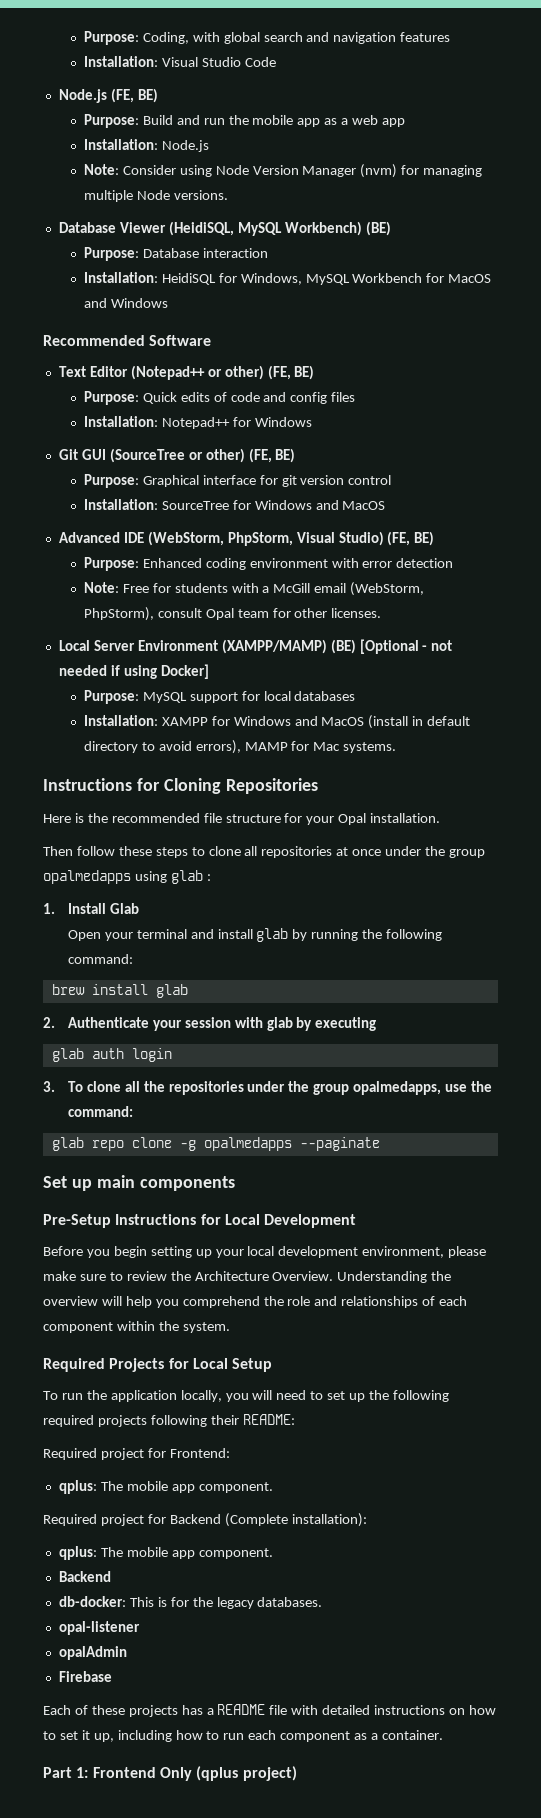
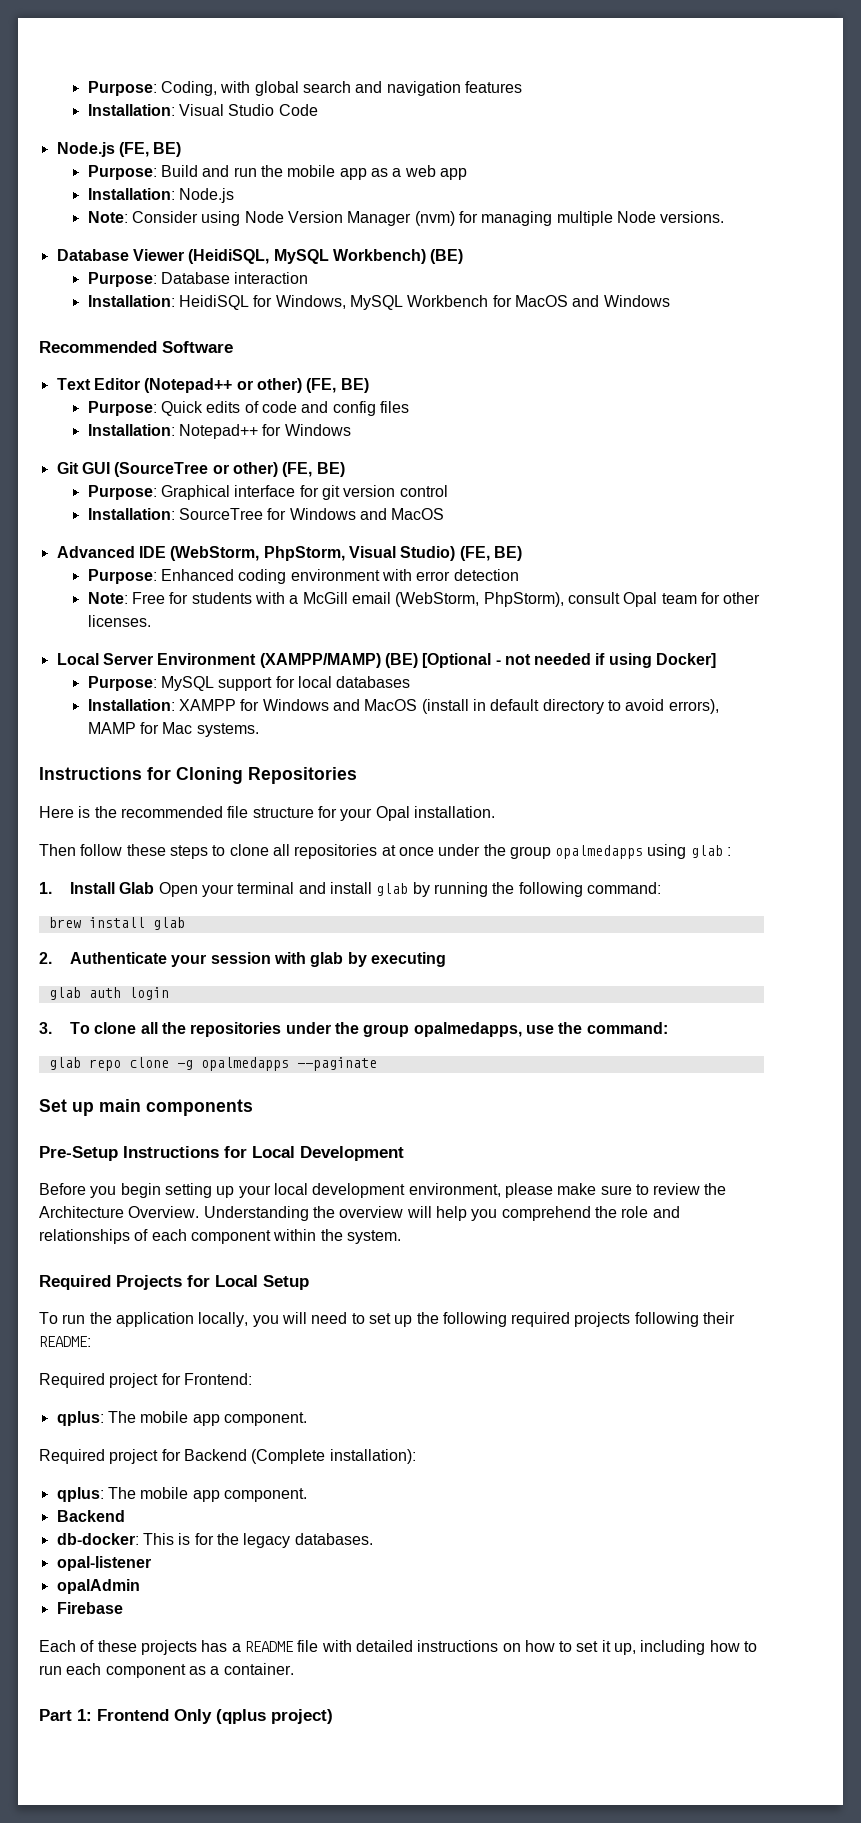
(139, 908) // -> (155, 888) none

